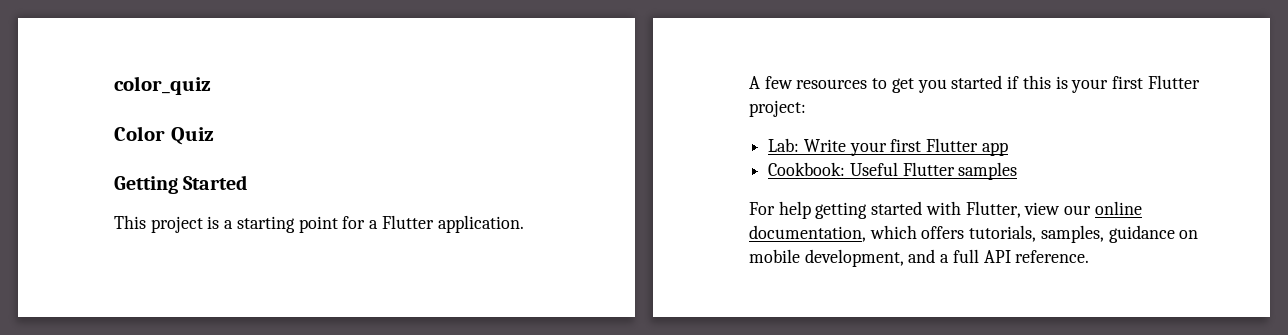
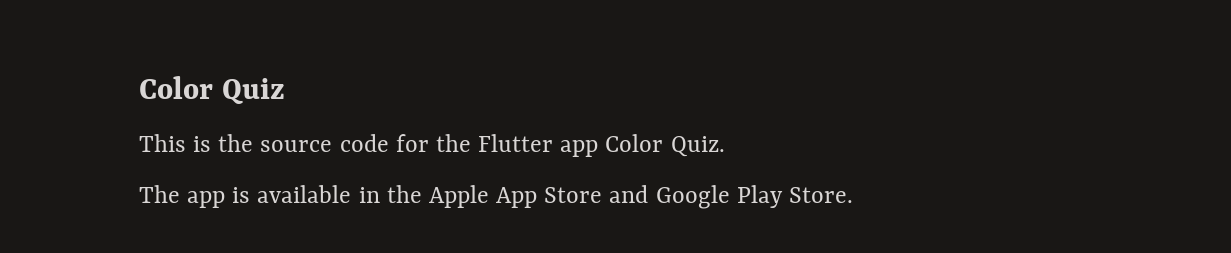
[114,76,211,95] color_quiz // -> (139, 87) none
[114,175,248,194] // Getting Started -> (286, 91) none
[150,215,524,233] [749,75,1200,93] [749,100,806,117] [768,138,1008,156] [768,162,1018,180] [749,201,1142,219] [749,225,1199,243] [749,249,1090,267] project is a starting point for a Flutter application. // A few resources to get you started if this is your first Flutter project: // Lab: Write your first Flutter app // Cookbook: Useful Flutter samples // For help getting started with Flutter, view our online documentation, which offers tutorials, samples, guidance on mobile development, and a full API reference. -> [193,134,725,157] [139,185,853,209] is the source code for the Flutter app Color Quiz. // The app is available in the Apple App Store and Google Play Store.

